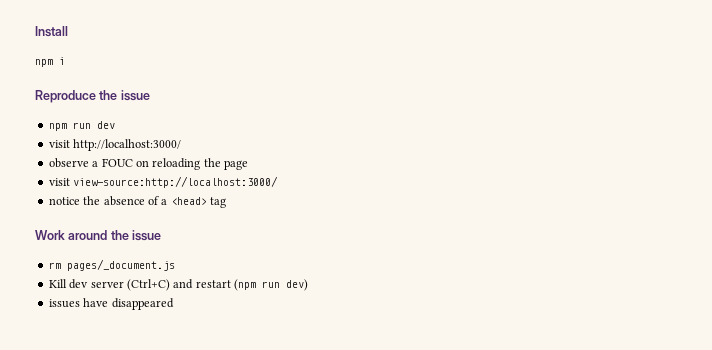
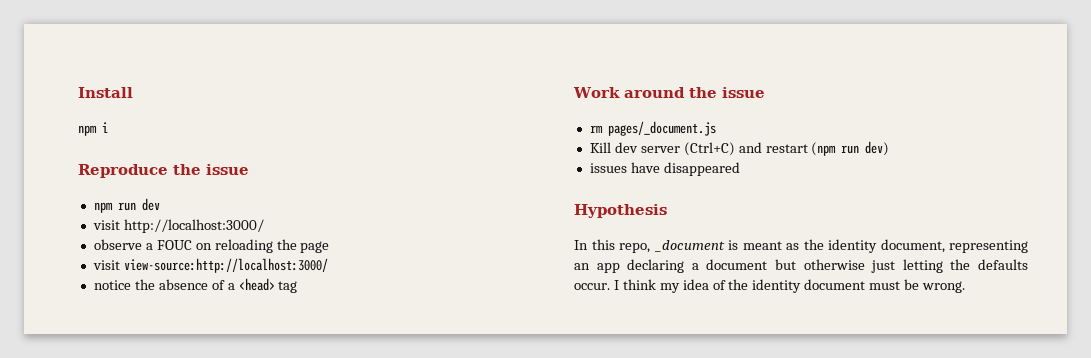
(174, 304) none -> [574,204,667,218] [574,239,1028,253] [574,259,1028,273] [574,279,966,293] // Hypothesis // In this repo, _document is meant as the identity document, representing an app declaring a document but otherwise just letting the defaults occur. I think my idea of the identity document must be wrong.

